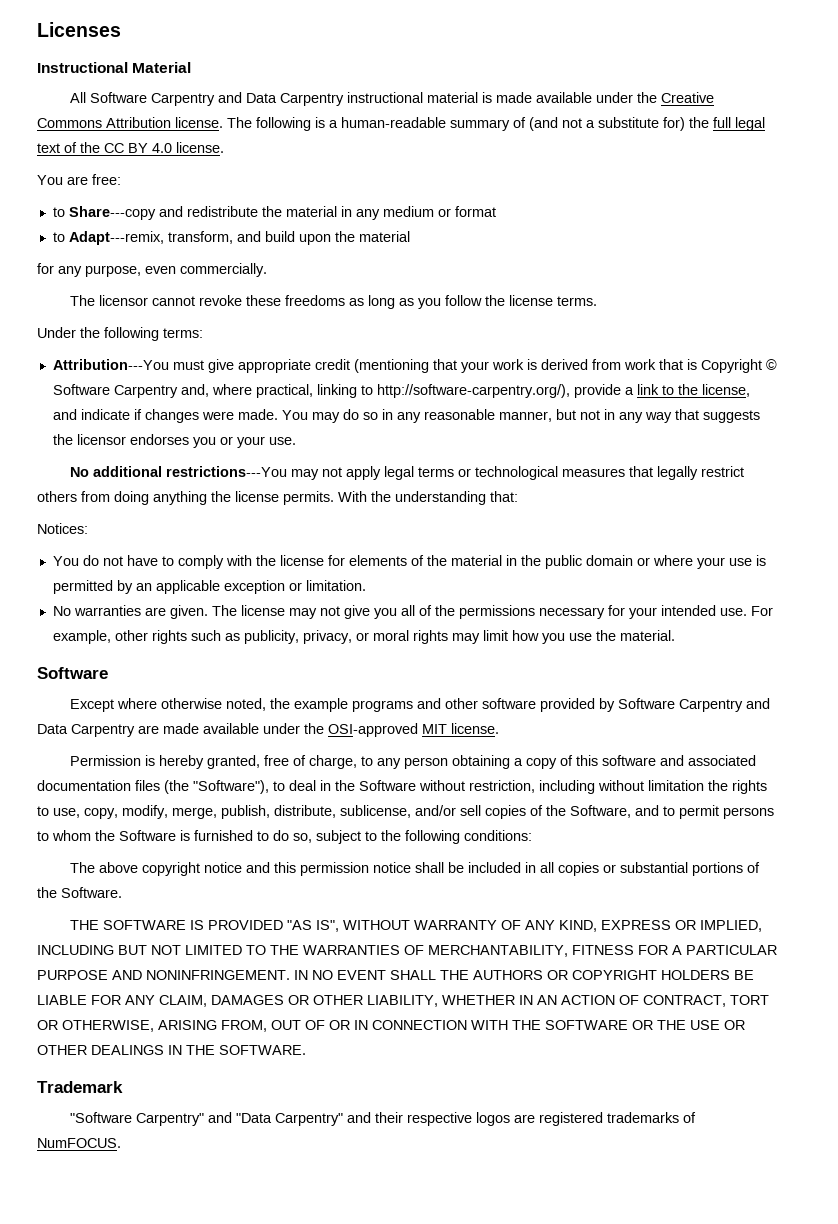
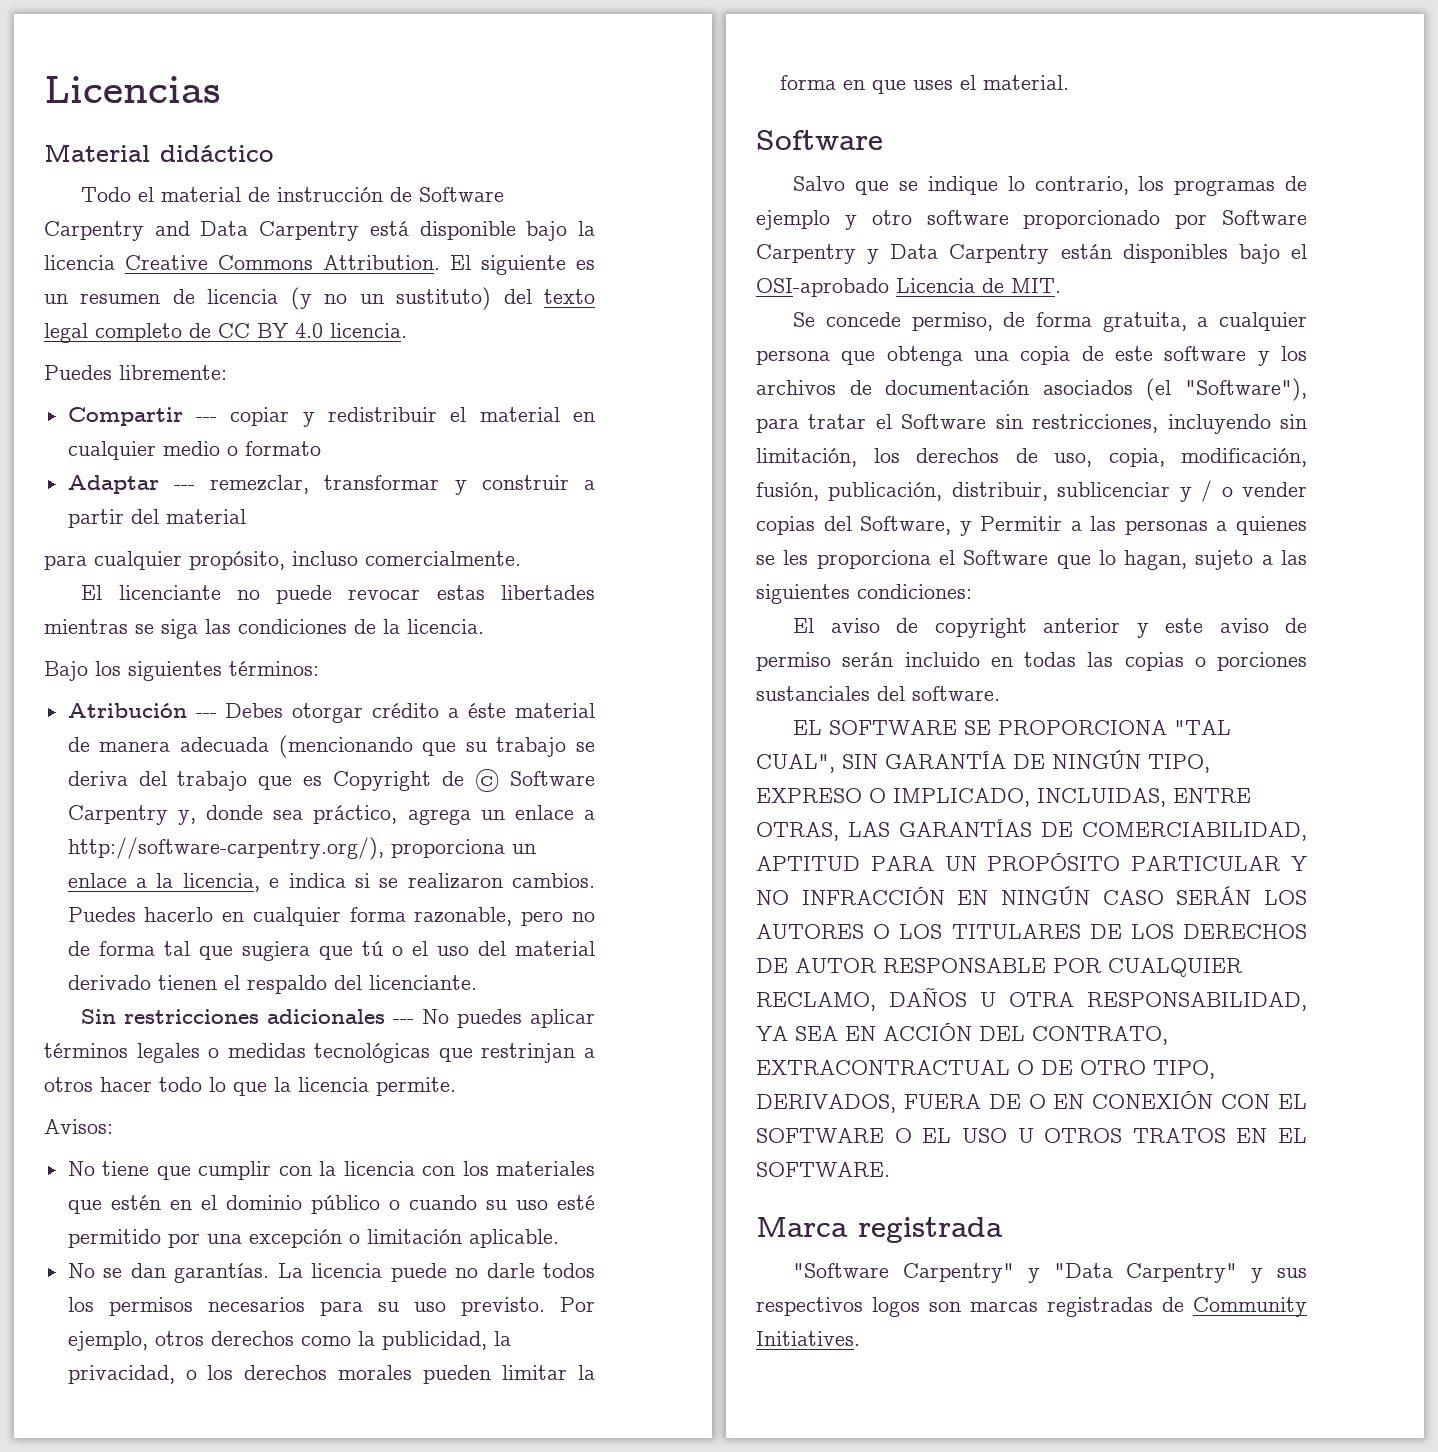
[37,22,121,37] [37,62,128,73] Licenses // Instructional -> [44,76,221,103] Licencias //
[69,92,714,106] [37,117,765,131] [37,142,224,153] [37,174,121,185] [52,206,496,220] [52,231,410,245] [37,263,267,277] [69,295,597,309] [37,327,203,341] [52,359,777,373] [52,384,750,398] [52,409,760,423] [52,434,296,448] [69,466,744,480] [37,491,518,505] [37,523,88,534] [52,555,766,569] [52,580,366,594] [52,605,773,619] [52,630,675,644] [37,667,108,679] [69,698,770,712] [37,723,499,737] [69,755,756,769] [37,780,767,794] [37,805,774,819] [37,830,532,844] [69,862,760,876] [37,887,122,898] [69,920,762,932] [37,945,777,957] [37,970,754,980] [37,995,769,1007] [37,1020,745,1032] [37,1045,215,1055] // All Software Carpentry and Data Carpentry instructional material is made available under the Creative Commons Attribution license. The following is a human-readable summary of (and not a substitute for) the full legal text of the CC BY 4.0 license. // You are free: // to Share---copy and redistribute the material in any medium or format // to Adapt---remix, transform, and build upon the material // for any purpose, even commercially. // The licensor cannot revoke these freedoms as long as you follow the license terms. // Under the following terms: // Attribution---You must give appropriate credit (mentioning that your work is derived from work that is Copyright © Software Carpentry and, where practical, linking to http://software-carpentry.org/), provide a link to the license, and indicate if changes were made. You may do so in any reasonable manner, but not in any way that suggests the licensor endorses you or your use. // No additional restrictions---You may not apply legal terms or technological measures that legally restrict others from doing anything the license permits. With the understanding that: // Notices: // You do not have to comply with the license for elements of the material in the public domain or where your use is permitted by an applicable exception or limitation. // No warranties are given. The license may not give you all of the permissions necessary for your intended use. For example, other rights such as publicity, privacy, or moral rights may limit how you use the material. // Software // Except where otherwise noted, the example programs and other software provided by Software Carpentry and Data Carpentry are made available under the OSI-approved MIT license. // Permission is hereby granted, free of charge, to any person obtaining a copy of this software and associated documentation files (the "Software"), to deal in the Software without restriction, including without limitation the rights to use, copy, modify, merge, publish, distribute, sublicense, and/or sell copies of the Software, and to permit persons to whom the Software is furnished to do so, subject to the following conditions: // The above copyright notice and this permission notice shall be included in all copies or substantial portions of the Software. // THE SOFTWARE IS PROVIDED "AS IS", WITHOUT WARRANTY OF ANY KIND, EXPRESS OR IMPLIED, INCLUDING BUT NOT LIMITED TO THE WARRANTIES OF MERCHANTABILITY, FITNESS FOR A PARTICULAR PURPOSE AND NONINFRINGEMENT. IN NO EVENT SHALL THE AUTHORS OR COPYRIGHT HOLDERS BE LIABLE FOR ANY CLAIM, DAMAGES OR OTHER LIABILITY, WHETHER IN AN ACTION OF CONTRACT, TORT OR OTHERWISE, ARISING FROM, OUT OF OR IN CONNECTION WITH THE SOFTWARE OR THE USE OR OTHER DEALINGS IN THE -> [160,145,273,162] [81,187,505,202] [44,221,595,241] [44,255,595,275] [44,287,596,310] [44,323,407,343] [44,365,227,380] [67,407,595,427] [67,441,321,460] [67,475,596,495] [67,509,246,528] [44,551,521,570] [81,585,595,604] [44,619,484,639] [44,661,319,681] [67,703,595,723] [67,735,595,758] [67,769,595,792] [67,805,595,825] [67,837,536,860] [67,873,595,892] [67,907,595,926] [67,941,596,961] [67,975,477,994] [81,1009,595,1028] [44,1043,595,1063] [44,1077,456,1096] [44,1119,113,1134] [67,1161,596,1180] [67,1195,596,1214] [67,1229,559,1248] [67,1263,596,1283] [67,1297,595,1316] [67,1331,511,1351] [67,1365,595,1384] [779,75,1069,94] [756,130,883,150] [793,176,1307,196] [756,210,1307,230] [756,244,1307,264] [756,278,1061,297] [793,312,1307,332] [756,346,1307,366] [756,378,1307,401] [756,414,1307,434] [756,448,1307,467] [756,480,1307,502] [756,516,1307,536] [756,550,1307,570] [756,584,972,604] [793,618,1307,638] [756,652,1307,671] [756,686,1000,701] [793,720,1232,735] [756,750,1210,773] [756,788,1251,807] [756,819,1307,841] [756,852,1307,871] [756,886,1307,905] [756,924,1307,939] [756,958,1242,977] [756,987,1307,1011] [756,1022,1168,1045] [756,1060,1215,1079] [756,1090,1307,1113] [756,1128,1307,1143] didáctico // Todo el material de instrucción de Software Carpentry and Data Carpentry está disponible bajo la licencia Creative Commons Attribution. El siguiente es un resumen de licencia (y no un sustituto) del texto legal completo de CC BY 4.0 licencia. // Puedes libremente: // Compartir --- copiar y redistribuir el material en cualquier medio o formato // Adaptar --- remezclar, transformar y construir a partir del material // para cualquier propósito, incluso comercialmente. // El licenciante no puede revocar estas libertades mientras se siga las condiciones de la licencia. // Bajo los siguientes términos: // Atribución --- Debes otorgar crédito a éste material de manera adecuada (mencionando que su trabajo se deriva del trabajo que es Copyright de © Software Carpentry y, donde sea práctico, agrega un enlace a http://software-carpentry.org/), proporciona un enlace a la licencia, e indica si se realizaron cambios. Puedes hacerlo en cualquier forma razonable, pero no de forma tal que sugiera que tú o el uso del material derivado tienen el respaldo del licenciante. // Sin restricciones adicionales --- No puedes aplicar términos legales o medidas tecnológicas que restrinjan a otros hacer todo lo que la licencia permite. // Avisos: // No tiene que cumplir con la licencia con los materiales que estén en el dominio público o cuando su uso esté permitido por una excepción o limitación aplicable. // No se dan garantías. La licencia puede no darle todos los permisos necesarios para su uso previsto. Por ejemplo, otros derechos como la publicidad, la privacidad, o los derechos morales pueden limitar la forma en que uses el material. // Software // Salvo que se indique lo contrario, los programas de ejemplo y otro software proporcionado por Software Carpentry y Data Carpentry están disponibles bajo el OSI-aprobado Licencia de MIT. // Se concede permiso, de forma gratuita, a cualquier persona que obtenga una copia de este software y los archivos de documentación asociados (el "Software"), para tratar el Software sin restricciones, incluyendo sin limitación, los derechos de uso, copia, modificación, fusión, publicación, distribuir, sublicenciar y / o vender copias del Software, y Permitir a las personas a quienes se les proporciona el Software que lo hagan, sujeto a las siguientes condiciones: // El aviso de copyright anterior y este aviso de permiso serán incluido en todas las copias o porciones sustanciales del software. // EL SOFTWARE SE PROPORCIONA "TAL CUAL", SIN GARANTÍA DE NINGÚN TIPO, EXPRESO O IMPLICADO, INCLUIDAS, ENTRE OTRAS, LAS GARANTÍAS DE COMERCIABILIDAD, APTITUD PARA UN PROPÓSITO PARTICULAR Y NO INFRACCIÓN EN NINGÚN CASO SERÁN LOS AUTORES O LOS TITULARES DE LOS DERECHOS DE AUTOR RESPONSABLE POR CUALQUIER RECLAMO, DAÑOS U OTRA RESPONSABILIDAD, YA SEA EN ACCIÓN DEL CONTRATO, EXTRACONTRACTUAL O DE OTRO TIPO, DERIVADOS, FUERA DE O EN CONEXIÓN CON EL SOFTWARE O EL USO U OTROS TRATOS EN EL
[37,1081,123,1093] Trademark -> [756,1217,1003,1243] Marca registrada
[207,1112,232,1123] and -> [1027,1268,1040,1283] y
[346,1112,696,1126] [37,1138,121,1148] and their respective logos are registered trademarks of NumFOCUS. -> [1251,1268,1307,1283] [756,1297,1307,1317] [756,1331,860,1346] y sus respectivos logos son marcas registradas de Community Initiatives.

